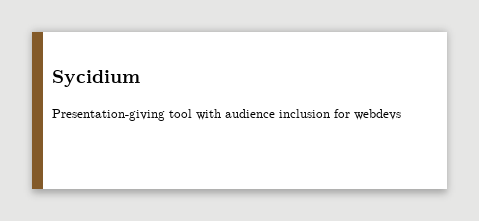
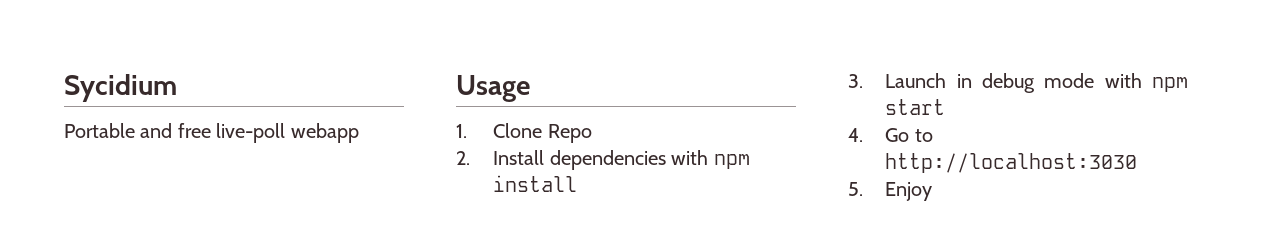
[52,109,401,121] Presentation-giving tool with audience inclusion for webdevs -> [64,123,359,143] [456,75,530,102] [456,123,592,143] [456,150,750,170] [493,175,578,192] [848,73,1188,93] [885,99,946,115] [848,128,933,142] [885,153,1138,173] [848,182,933,201] Portable and free live-poll webapp // Usage // 1. Clone Repo // 2. Install dependencies with npm install // 3. Launch in debug mode with npm start // 4. Go to http://localhost:3030 // 5. Enjoy

